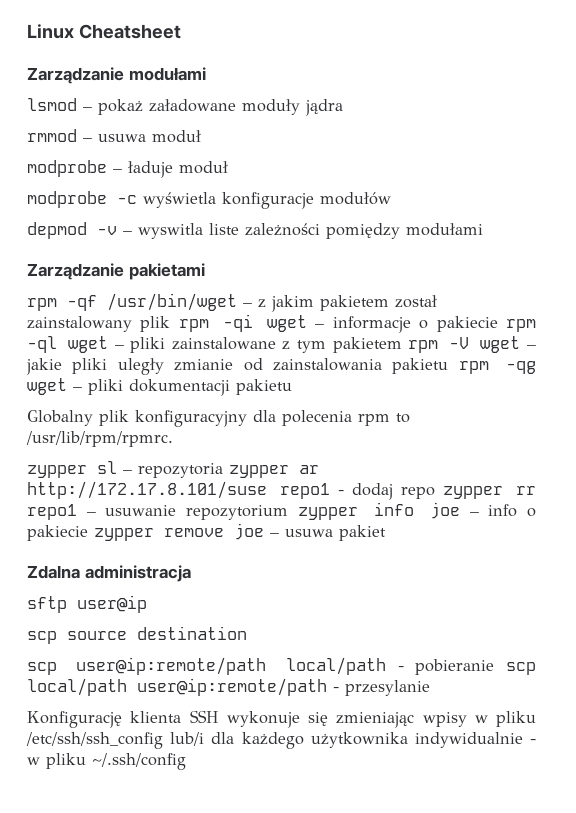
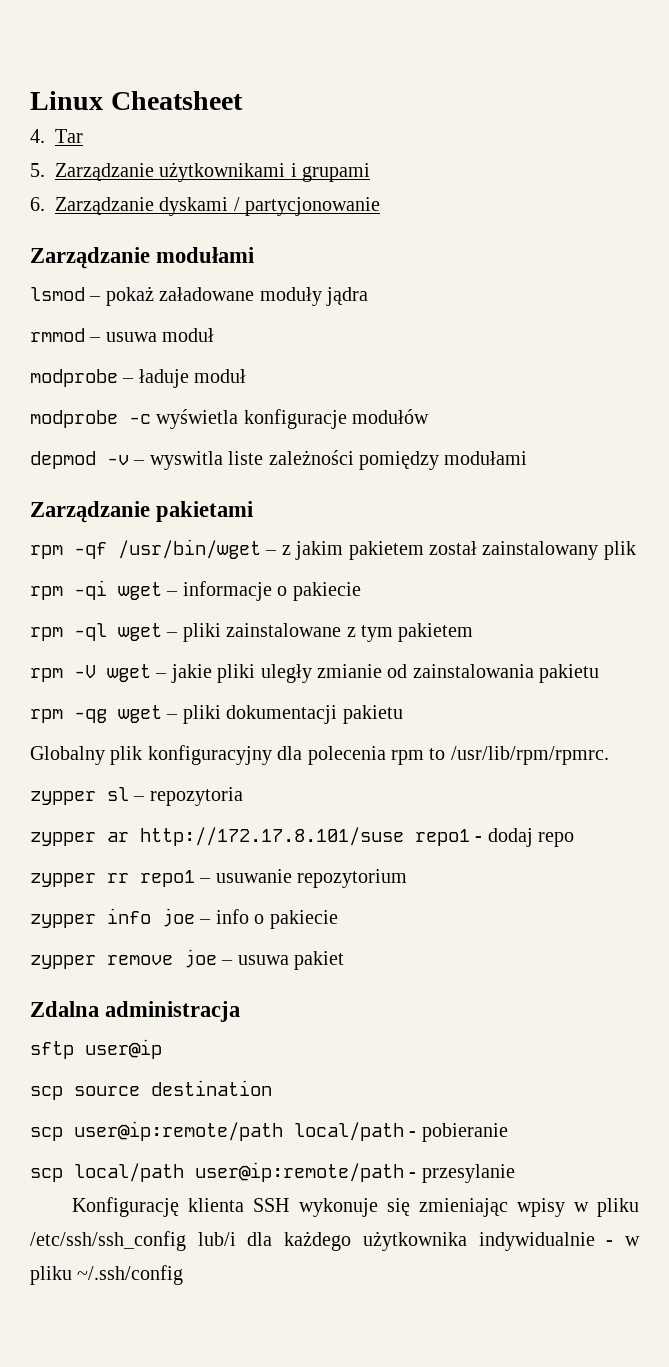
(181, 31) none -> [30,129,83,143] [30,162,371,182] [30,197,381,216] // 4. Tar // 5. Zarządzanie użytkownikami i grupami // 6. Zarządzanie dyskami / partycjonowanie
(171, 324) none -> (636, 550) //
(498, 324) none -> (361, 591) //
(402, 345) none -> (474, 632) //
(449, 366) none -> (600, 673) //
(223, 470) none -> (243, 796) //
(435, 493) none -> (575, 839) //
(289, 512) none -> (408, 878) //
(88, 533) none -> (338, 919) //
(495, 667) none -> (508, 1132) //

